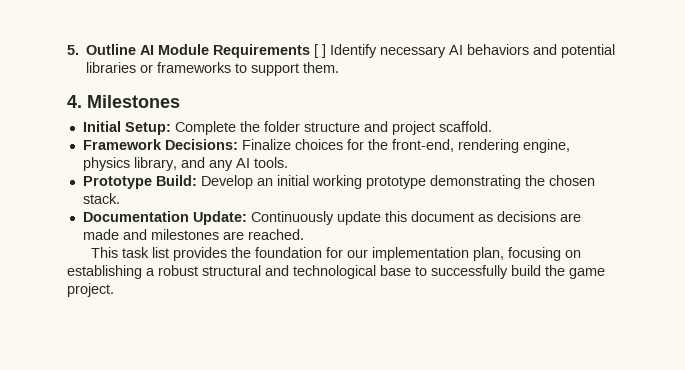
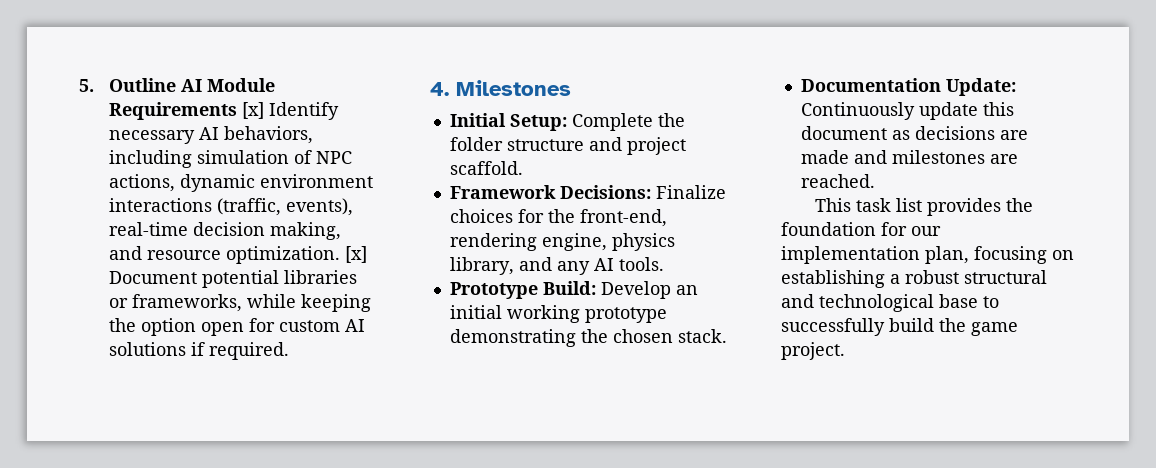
[314,44,327,58] [ ] -> [242,102,265,119] [x]
[467,44,616,58] [86,62,340,76] behaviors and potential libraries or frameworks to support them. -> [224,126,314,144] [109,150,353,168] [109,174,374,192] [109,198,354,216] [109,222,342,240] [109,246,368,264] [109,270,358,288] [109,294,372,312] [109,318,366,336] [109,342,290,360] behaviors, including simulation of NPC actions, dynamic environment interactions (traffic, events), real-time decision making, and resource optimization. [x] Document potential libraries or frameworks, while keeping the option open for custom AI solutions if required.

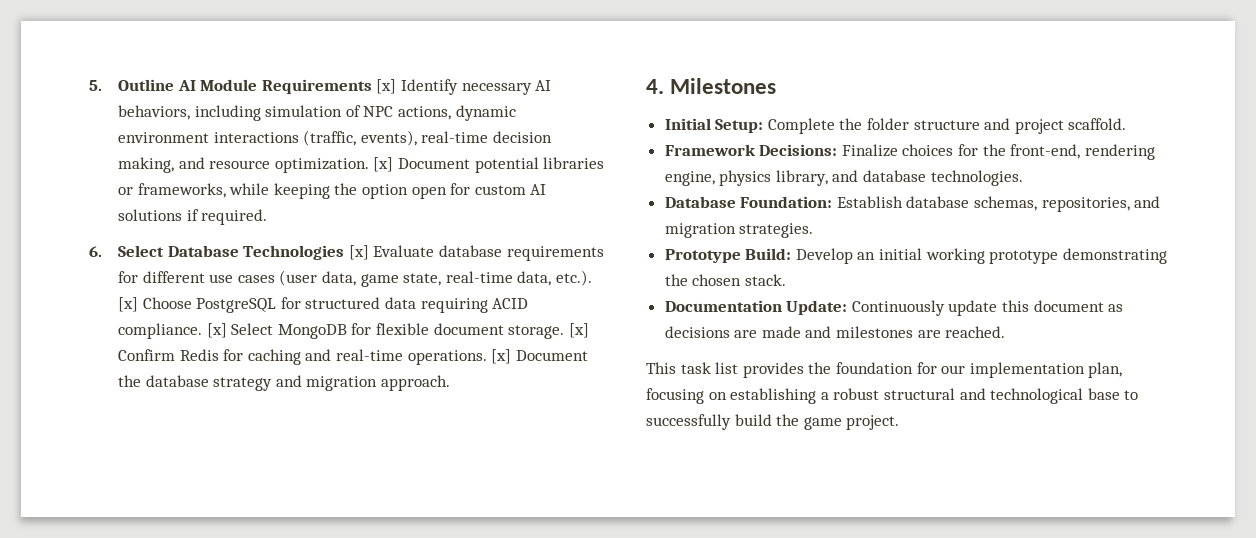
(290, 351) none -> [89,245,604,261] [118,270,592,287] [118,297,529,313] [118,323,589,339] [118,349,588,365] [118,375,450,391] // 6. Select Database Technologies [x] Evaluate database requirements for different use cases (user data, game state, real-time data, etc.). [x] Choose PostgreSQL for structured data requiring ACID compliance. [x] Select MongoDB for flexible document storage. [x] Confirm Redis for caching and real-time operations. [x] Document the database strategy and migration approach.
[556,257,664,275] any AI tools. -> [863,170,1023,186] [664,196,1161,212] [664,223,814,238] database technologies. // Database Foundation: Establish database schemas, repositories, and migration strategies.

